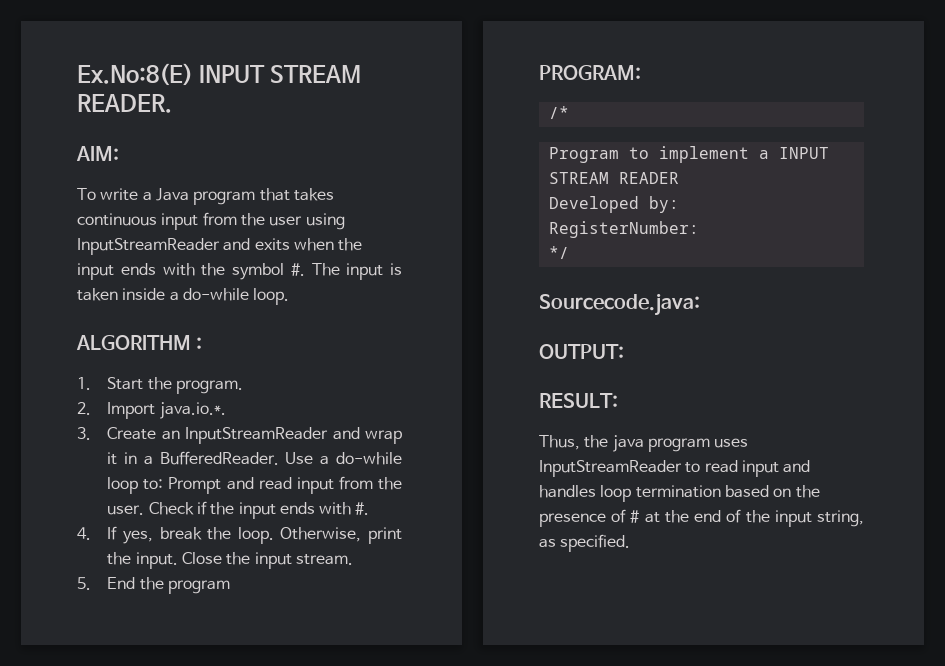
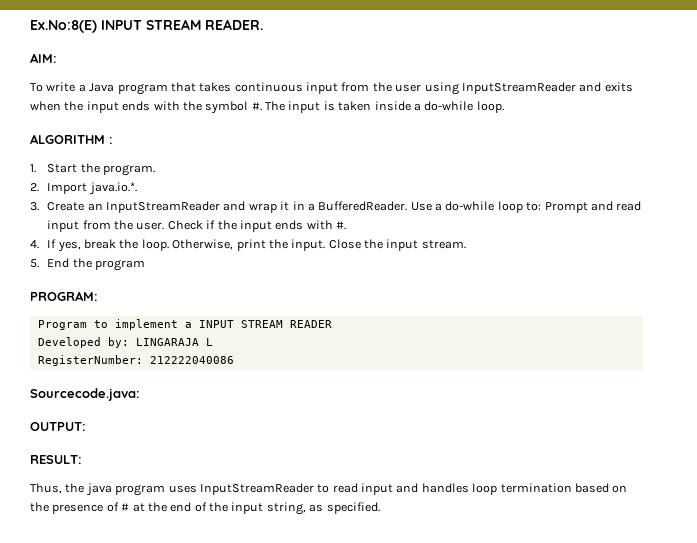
[548,106,569,119] // /* -> (98, 296) none
(679, 204) none -> [135,338,213,346] LINGARAJA L
[548,246,569,259] // */ -> [149,356,234,364] 212222040086

